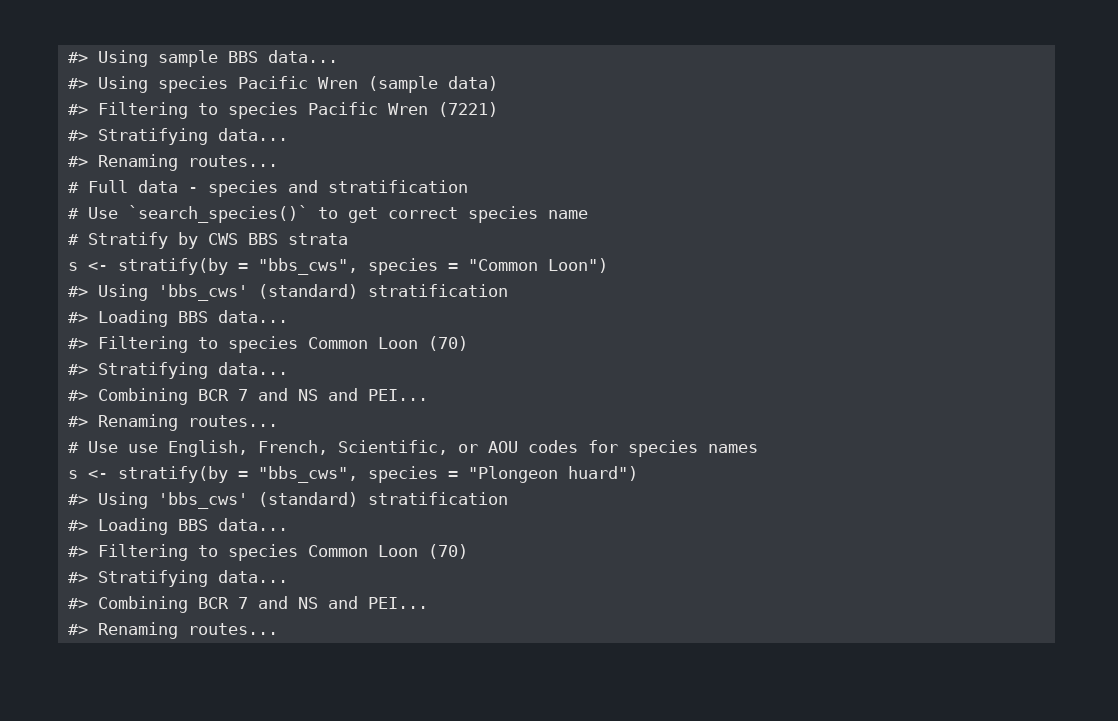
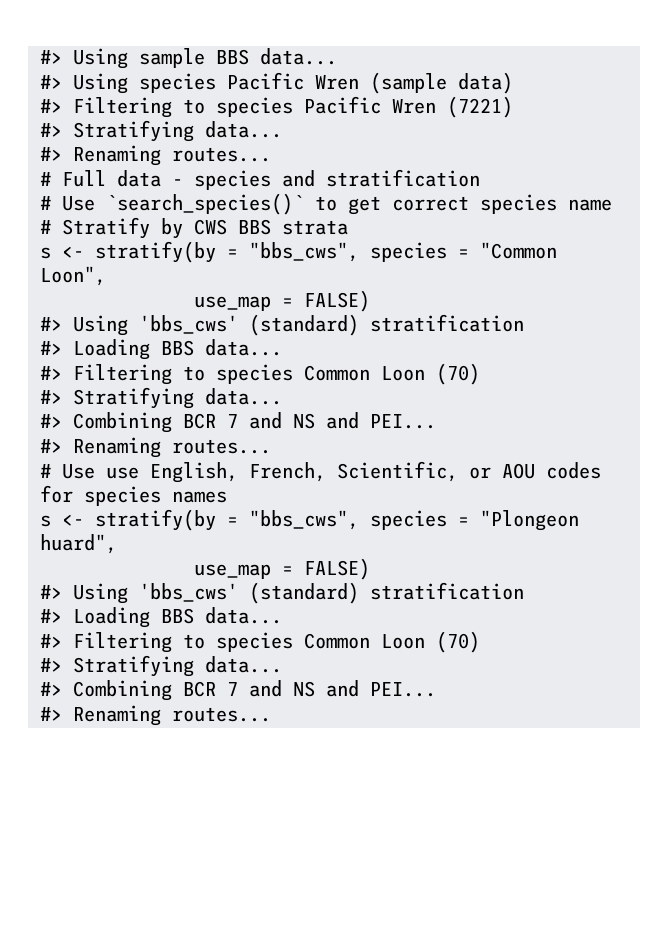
[548,258,609,273] Loon") -> [39,266,106,286] [193,290,370,312] Loon", // use_map = FALSE)
[568,466,639,481] huard") -> [39,534,117,554] [193,558,370,580] huard", // use_map = FALSE)

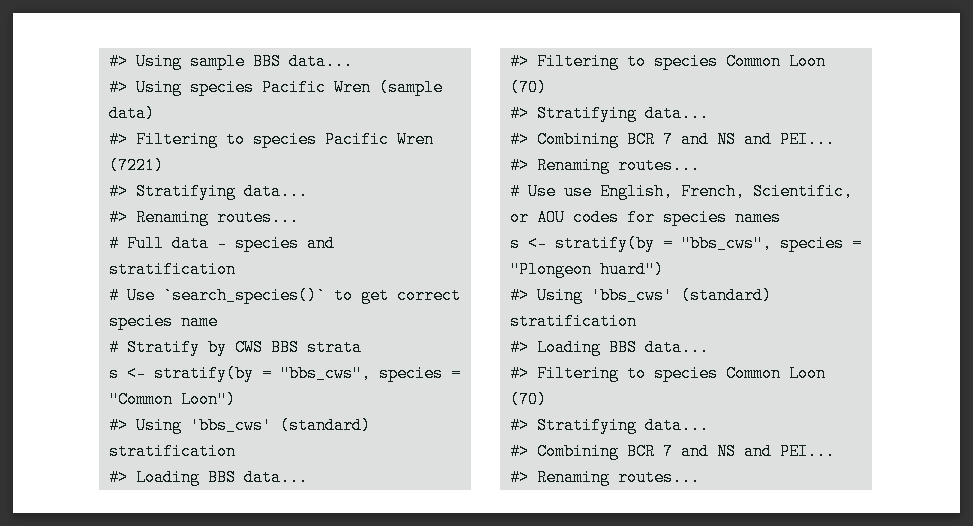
[39,266,106,286] [193,290,370,312] Loon", // use_map = FALSE) -> [181,391,237,408] Loon")
[39,534,117,554] [193,558,370,580] huard", // use_map = FALSE) -> [600,261,665,278] huard")

